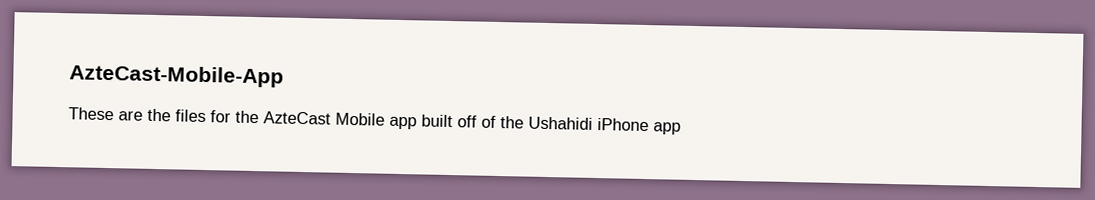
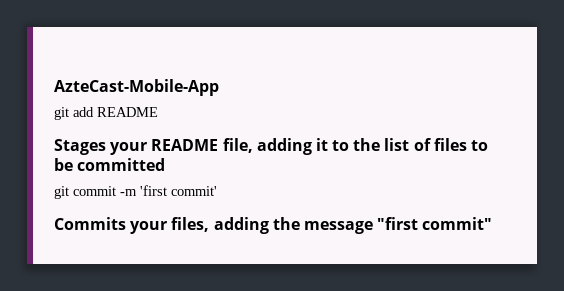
[68,107,681,135] These are the files for the AzteCast Mobile app built off of the Ushahidi iPhone app -> [54,107,158,120] [54,138,489,155] [54,158,166,171] [54,185,217,199] [54,217,493,234] git add README // Stages your README file, adding it to the list of files to be committed // git commit -m 'first commit' // Commits your files, adding the message "first commit"

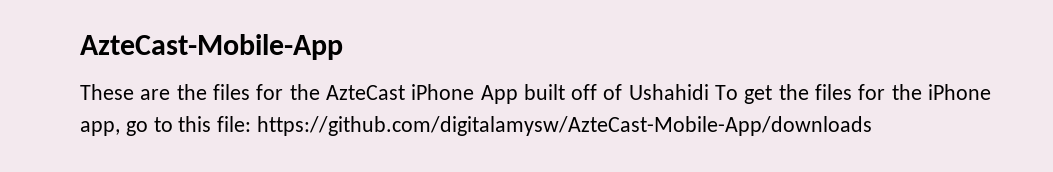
[54,107,158,120] [54,138,489,155] [54,158,166,171] [54,185,217,199] [54,217,493,234] git add README // Stages your README file, adding it to the list of files to be committed // git commit -m 'first commit' // Commits your files, adding the message "first commit" -> [80,84,991,104] [80,116,873,136] These are the files for the AzteCast iPhone App built off of Ushahidi To get the files for the iPhone app, go to this file: https://github.com/digitalamysw/AzteCast-Mobile-App/downloads

